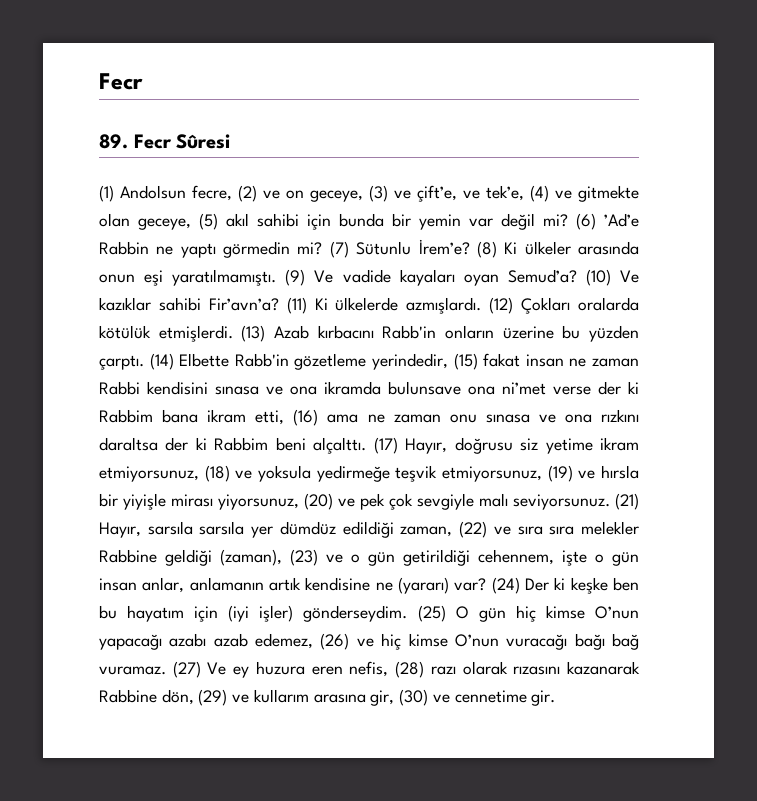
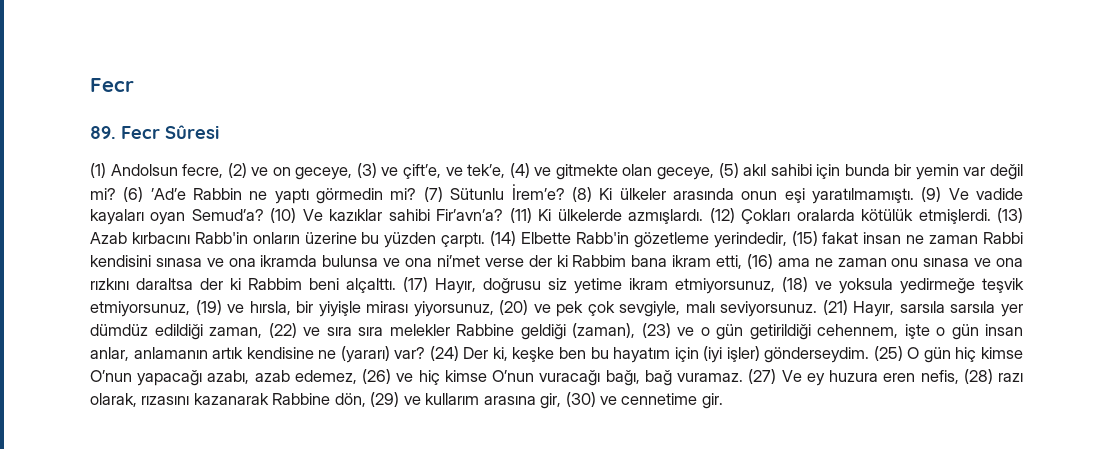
[388,381,461,395] bulunsave -> [322,255,401,267] bulunsa ve
[601,465,639,479] hırsla -> [249,301,291,315] hırsla,
[417,493,474,510] sevgiyle -> [619,301,681,317] sevgiyle,
[554,577,566,590] ki -> [492,347,508,361] ki,
[169,633,207,647] azabı -> [207,370,250,384] azabı,
[574,633,605,650] bağı -> [605,370,640,386] bağı,
[462,661,508,675] olarak -> [90,393,137,407] olarak,

